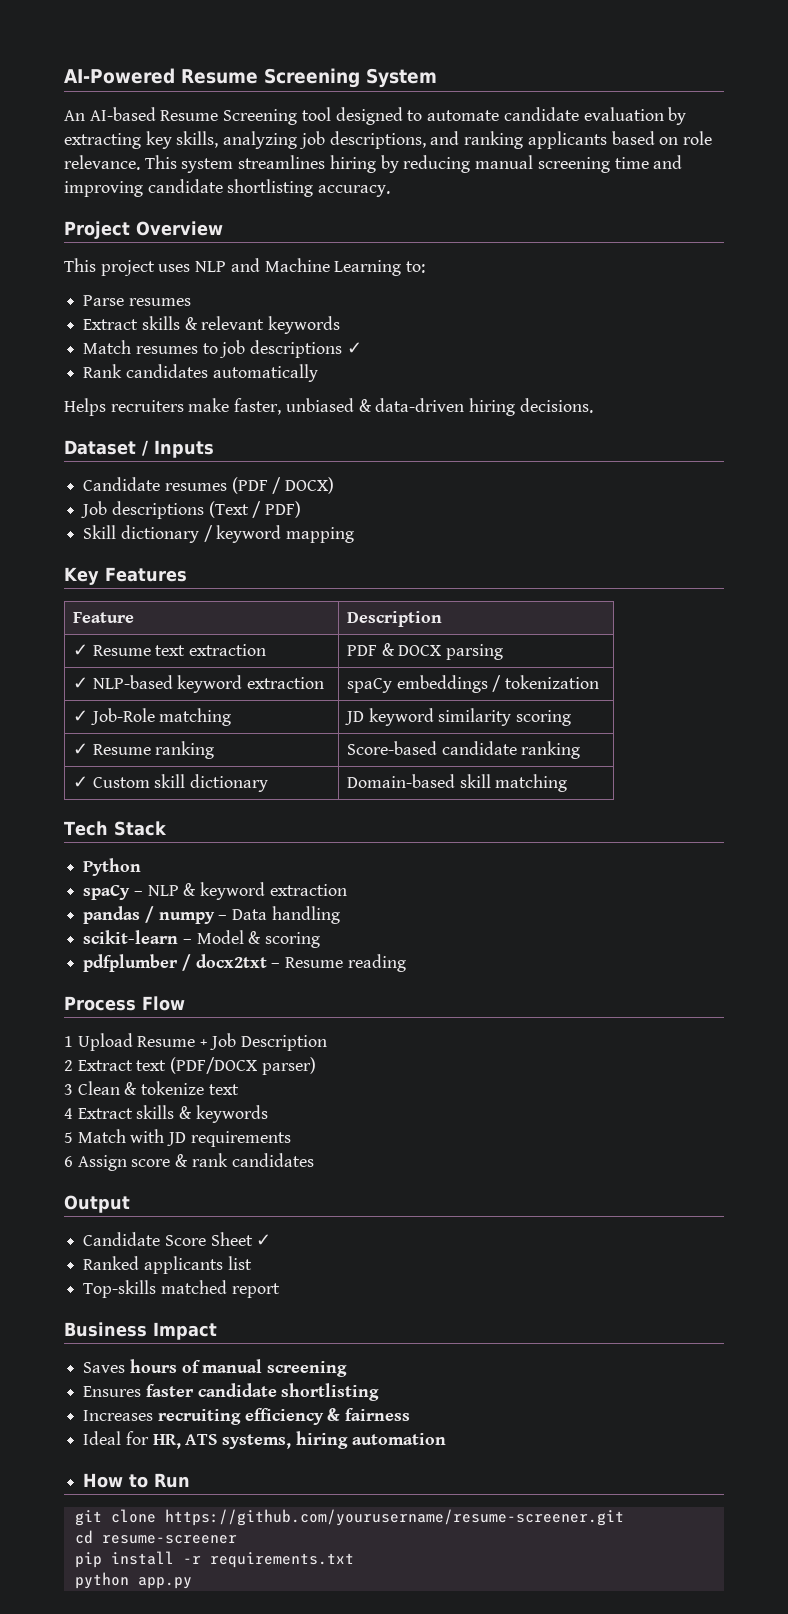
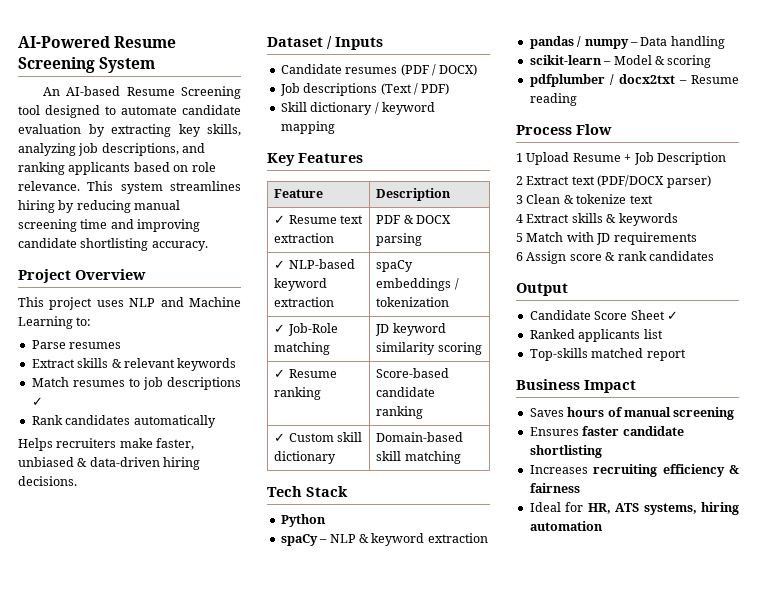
[83,1473,191,1488] [74,1509,624,1526] [74,1530,237,1544] [74,1551,354,1568] [74,1572,192,1589] // How to Run // git clone https://github.com/yourusername/resume-screener.git // cd resume-screener // pip install -r requirements.txt // python app.py -> (603, 526) none

